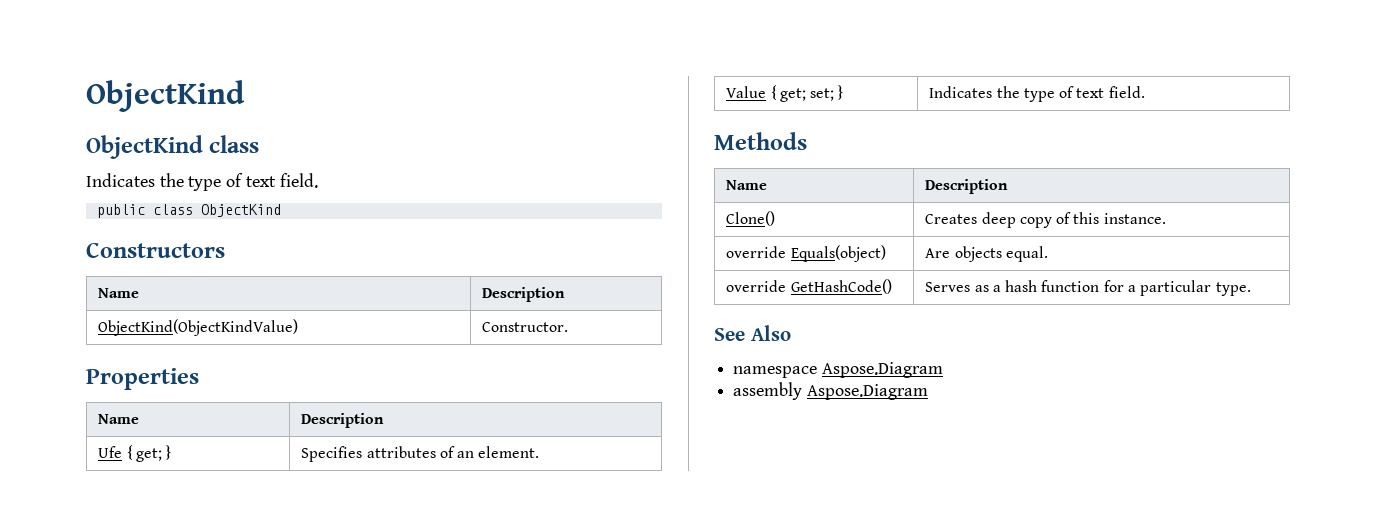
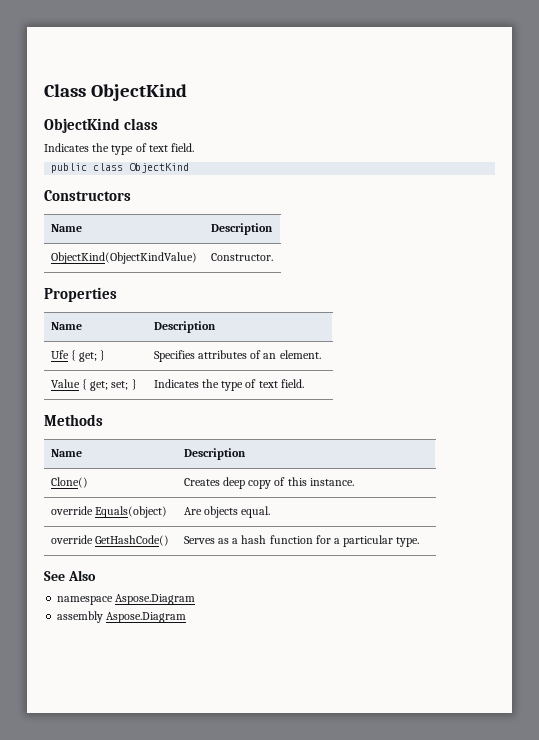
(86, 96) none -> [44,84,86,97] Class

